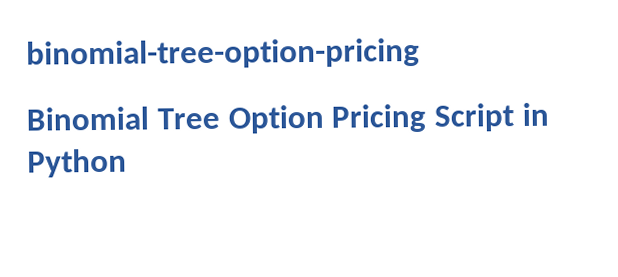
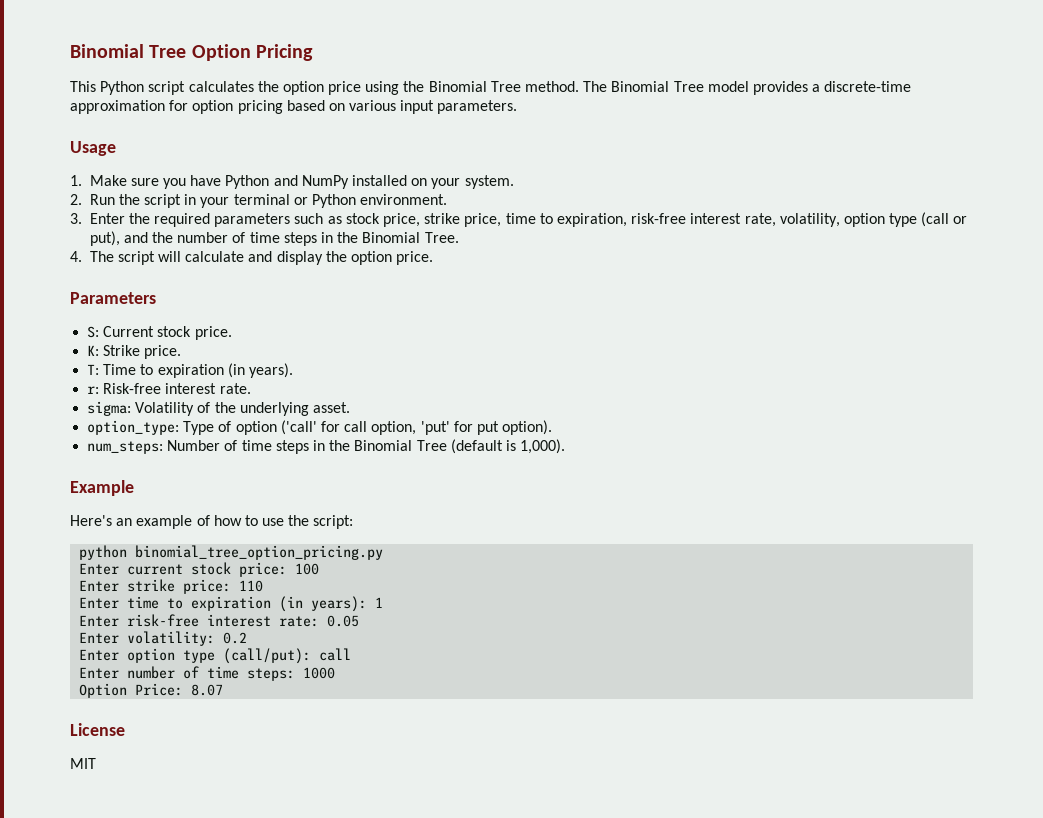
[26,37,420,70] binomial-tree-option-pricing // -> (70, 51) none
[434,102,549,132] [27,148,127,178] Script in Python -> [70,81,912,95] [70,100,518,114] [70,141,116,156] [70,175,514,189] [70,194,448,208] [70,212,968,227] [89,231,459,246] [70,251,434,265] [70,292,156,304] [87,326,232,340] [87,345,182,359] [87,363,293,378] [87,383,251,394] [87,401,350,416] [87,420,553,435] [87,439,566,454] [70,480,134,496] [70,515,354,529] [79,545,384,560] [79,562,320,577] [79,579,264,594] [79,596,384,612] [79,614,360,627] [79,631,248,646] [79,648,352,664] [79,666,336,681] [79,683,224,698] [70,723,125,736] [70,758,96,769] // This Python script calculates the option price using the Binomial Tree method. The Binomial Tree model provides a discrete-time approximation for option pricing based on various input parameters. // Usage // 1. Make sure you have Python and NumPy installed on your system. // 2. Run the script in your terminal or Python environment. // 3. Enter the required parameters such as stock price, strike price, time to expiration, risk-free interest rate, volatility, option type (call or put), and the number of time steps in the Binomial Tree. // 4. The script will calculate and display the option price. // Parameters // S: Current stock price. // K: Strike price. // T: Time to expiration (in years). // r: Risk-free interest rate. // sigma: Volatility of the underlying asset. // option_type: Type of option ('call' for call option, 'put' for put option). // num_steps: Number of time steps in the Binomial Tree (default is 1,000). // Example // Here's an example of how to use the script: // python binomial_tree_option_pricing.py // Enter current stock price: 100 // Enter strike price: 110 // Enter time to expiration (in years): 1 // Enter risk-free interest rate: 0.05 // Enter volatility: 0.2 // Enter option type (call/put): call // Enter number of time steps: 1000 // Option Price: 8.07 // License // MIT

